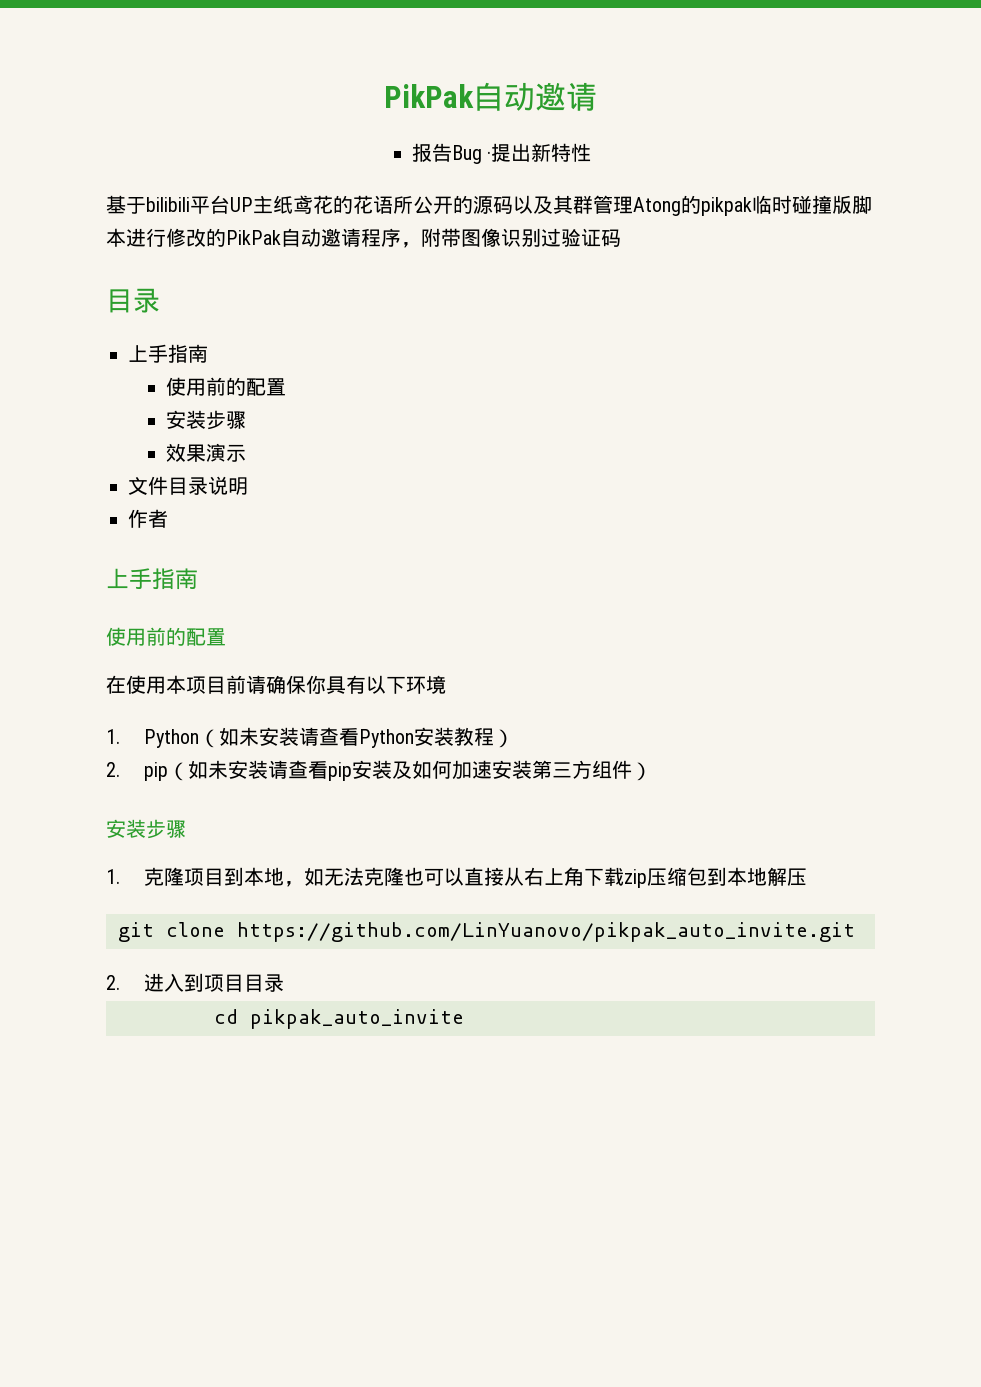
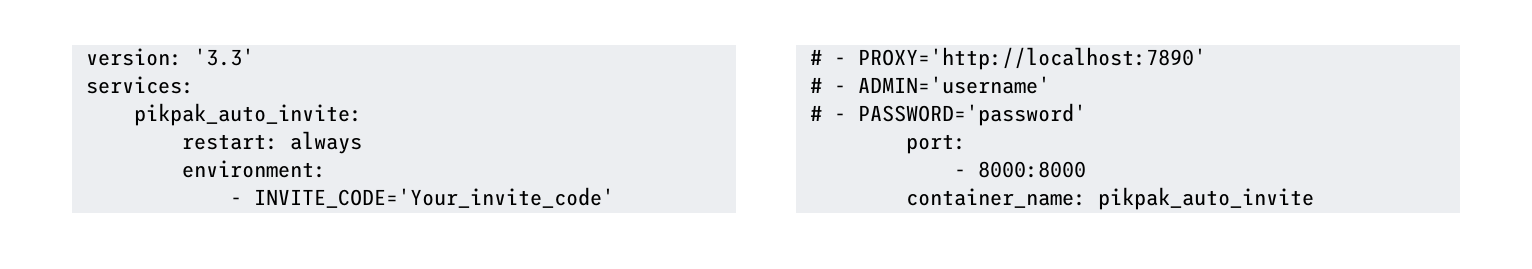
[384,82,597,111] [411,143,592,164] [106,195,872,216] [106,228,621,248] [106,288,160,313] [128,344,208,363] [166,377,287,396] [166,410,247,430] [166,443,247,462] [128,476,248,495] [128,509,168,528] [106,568,198,590] [106,627,226,646] [106,675,446,694] [106,727,515,748] [106,760,653,781] [106,819,186,839] [106,867,808,888] [118,922,855,942] [106,973,285,992] [214,1009,238,1024] PikPak自动邀请 // 报告Bug ·提出新特性 // 基于bilibili平台UP主纸鸢花的花语所公开的源码以及其群管理Atong的pikpak临时碰撞版脚本进行修改的PikPak自动邀请程序，附带图像识别过验证码 // 目录 // 上手指南 // 使用前的配置 // 安装步骤 // 效果演示 // 文件目录说明 // 作者 // 上手指南 // 使用前的配置 // 在使用本项目前请确保你具有以下环境 // 1. Python（如未安装请查看Python安装教程） // 2. pip（如未安装请查看pip安装及如何加速安装第三方组件） // 安装步骤 // 1.克隆项目到本地，如无法克隆也可以直接从右上角下载zip压缩包到本地解压 // git clone https://github.com/LinYuanovo/pikpak_auto_invite.git // 2.进入到项目目录 // cd -> [85,48,254,66] [85,76,194,94] [133,103,362,126] [181,131,362,154] [181,160,326,178] [229,187,614,208] [809,47,1206,70] [809,76,1050,94] [809,103,1086,126] [905,134,966,154] [953,161,1086,178] [905,188,1086,208] version: '3.3' // services: // pikpak_auto_invite: // restart: always // environment: // - INVITE_CODE='Your_invite_code' // # - PROXY='http://localhost:7890' // # - ADMIN='username' // # - PASSWORD='password' // port: // - 8000:8000 // container_name:

